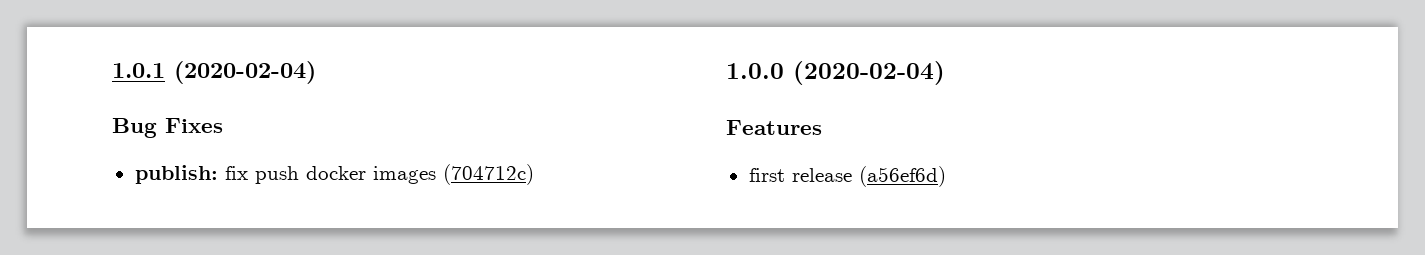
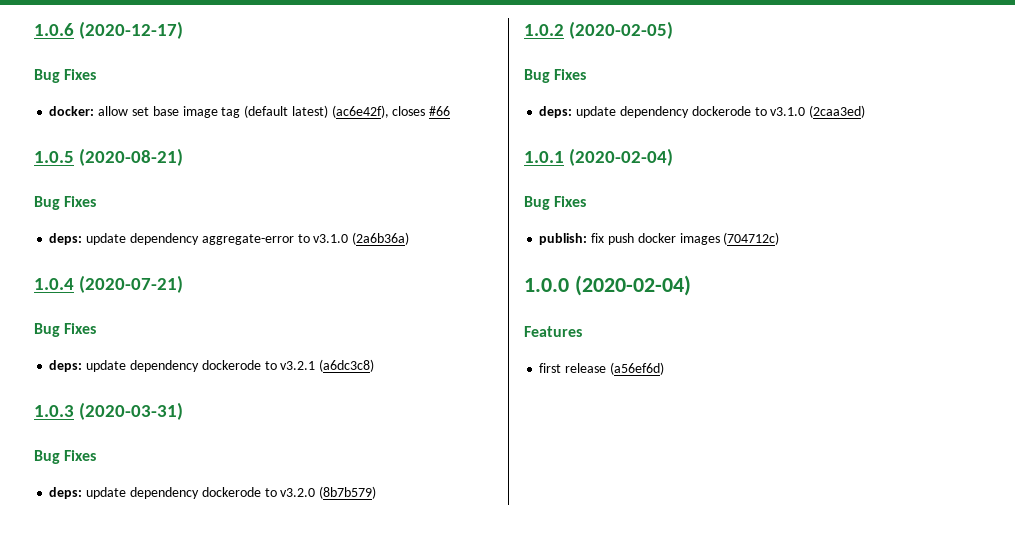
(112, 70) none -> [34,21,184,39] [34,69,97,83] [49,105,451,118] [34,148,184,166] [34,196,97,210] [49,232,410,245] [34,275,184,293] [34,323,97,337] [49,359,375,372] [34,402,184,420] [34,450,97,464] [49,486,377,499] [524,21,674,39] [524,69,587,83] [539,105,866,118] 1.0.6 (2020-12-17) // Bug Fixes // docker: allow set base image tag (default latest) (ac6e42f), closes #66 // 1.0.5 (2020-08-21) // Bug Fixes // deps: update dependency aggregate-error to v3.1.0 (2a6b36a) // 1.0.4 (2020-07-21) // Bug Fixes // deps: update dependency dockerode to v3.2.1 (a6dc3c8) // 1.0.3 (2020-03-31) // Bug Fixes // deps: update dependency dockerode to v3.2.0 (8b7b579) // 1.0.2 (2020-02-05) // Bug Fixes // deps: update dependency dockerode to v3.1.0 (2caa3ed) //

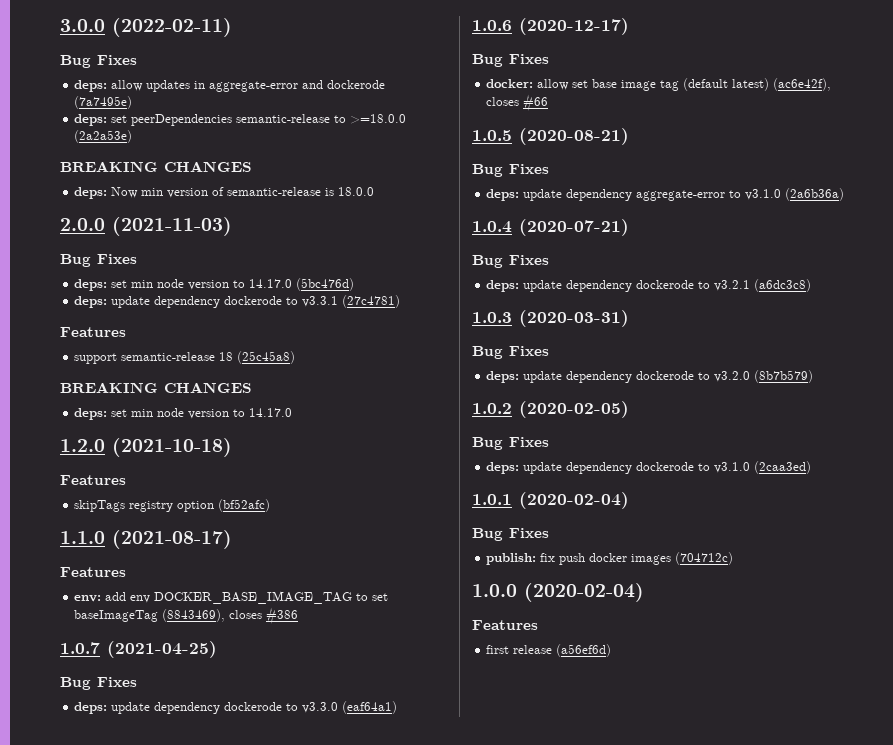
(34, 29) none -> [60,18,232,37] [60,55,137,68] [74,80,386,92] [74,96,133,109] [74,114,407,126] [74,130,133,143] [60,161,252,172] [74,187,375,199] [60,217,232,236] [60,254,137,267] [74,278,355,291] [74,295,401,308] [60,327,126,337] [74,351,296,364] [60,382,252,393] [74,408,293,420] [60,438,232,457] [60,475,126,485] [74,499,271,512] [60,530,232,549] [60,567,126,577] [74,591,389,604] [74,607,299,624] [60,641,217,658] [60,677,137,690] [74,701,398,714] 3.0.0 (2022-02-11) // Bug Fixes // deps: allow updates in aggregate-error and dockerode (7a7495e) // deps: set peerDependencies semantic-release to >=18.0.0 (2a2a53e) // BREAKING CHANGES // deps: Now min version of semantic-release is 18.0.0 // 2.0.0 (2021-11-03) // Bug Fixes // deps: set min node version to 14.17.0 (5bc476d) // deps: update dependency dockerode to v3.3.1 (27c4781) // Features // support semantic-release 18 (25c45a8) // BREAKING CHANGES // deps: set min node version to 14.17.0 // 1.2.0 (2021-10-18) // Features // skipTags registry option (bf52afc) // 1.1.0 (2021-08-17) // Features // env: add env DOCKER_BASE_IMAGE_TAG to set baseImageTag (8843469), closes #386 // 1.0.7 (2021-04-25) // Bug Fixes // deps: update dependency dockerode to v3.3.0 (eaf64a1) //

